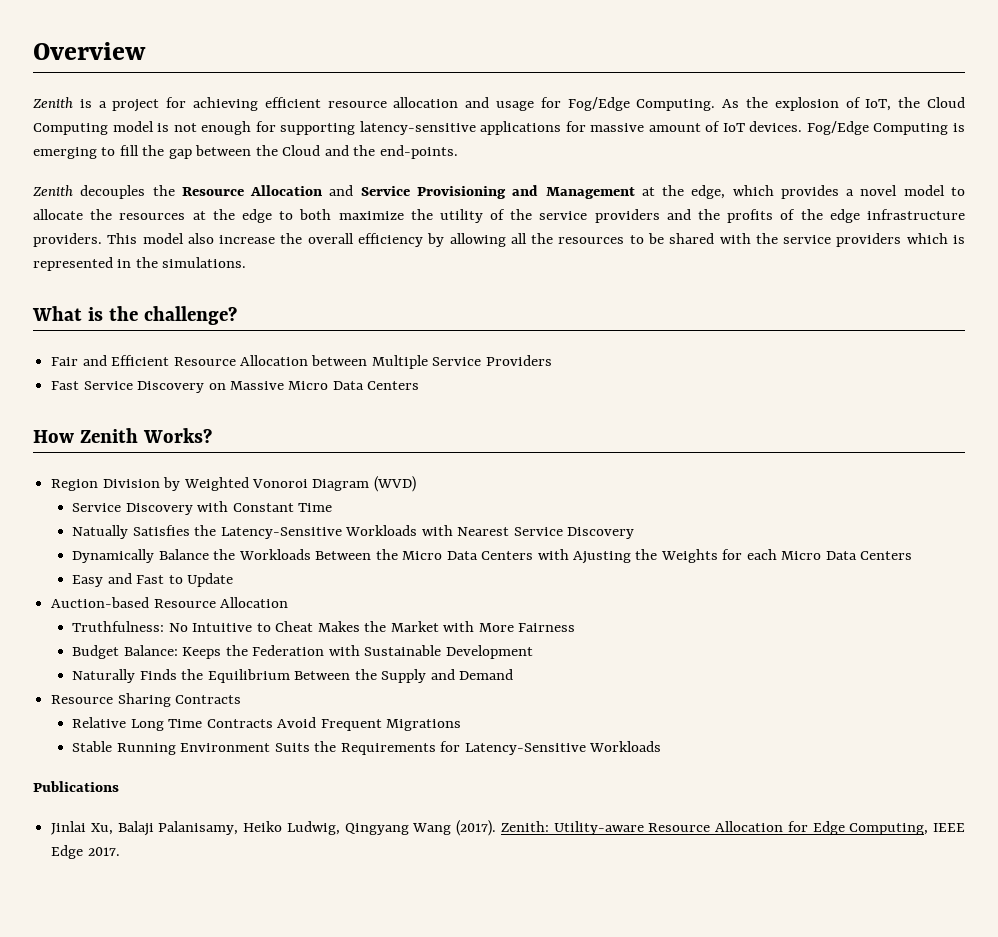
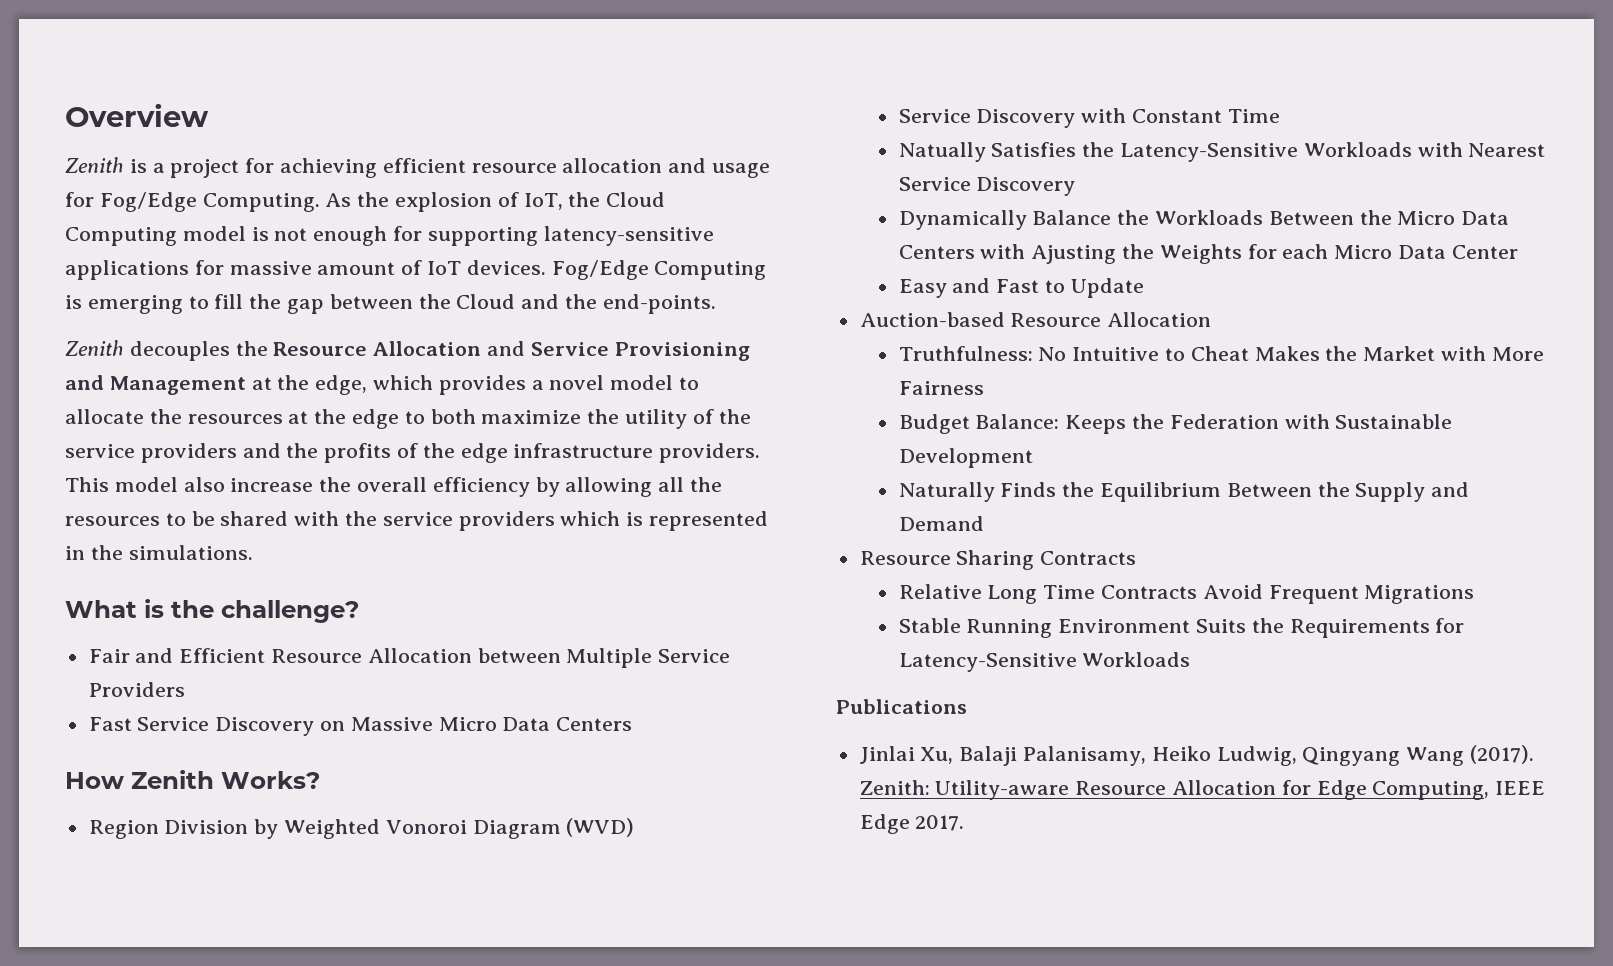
[860,551,913,560] Centers -> [1451,245,1518,259] Center

